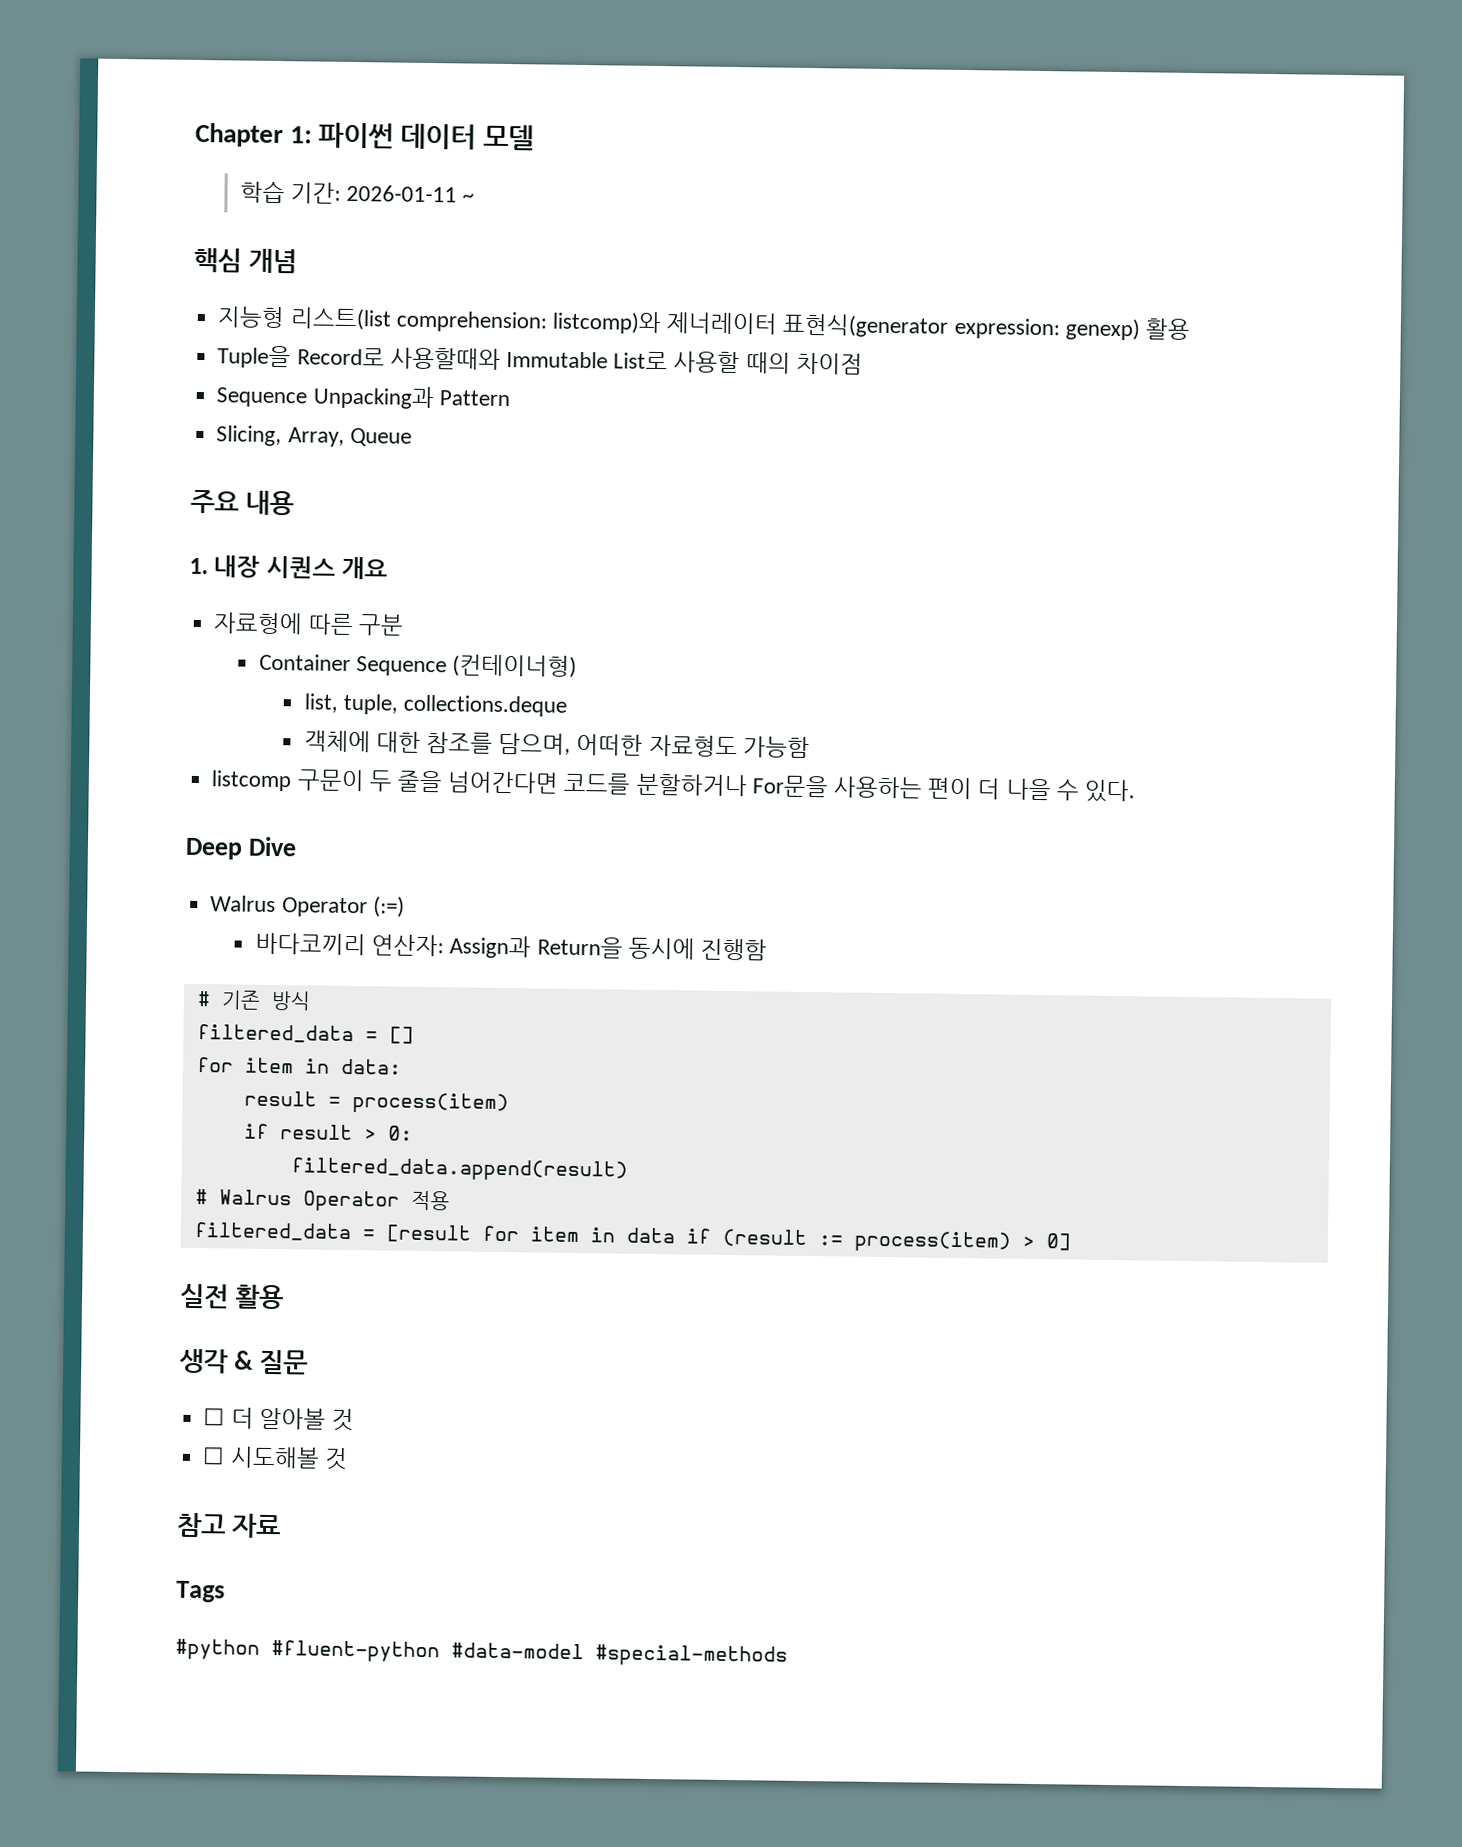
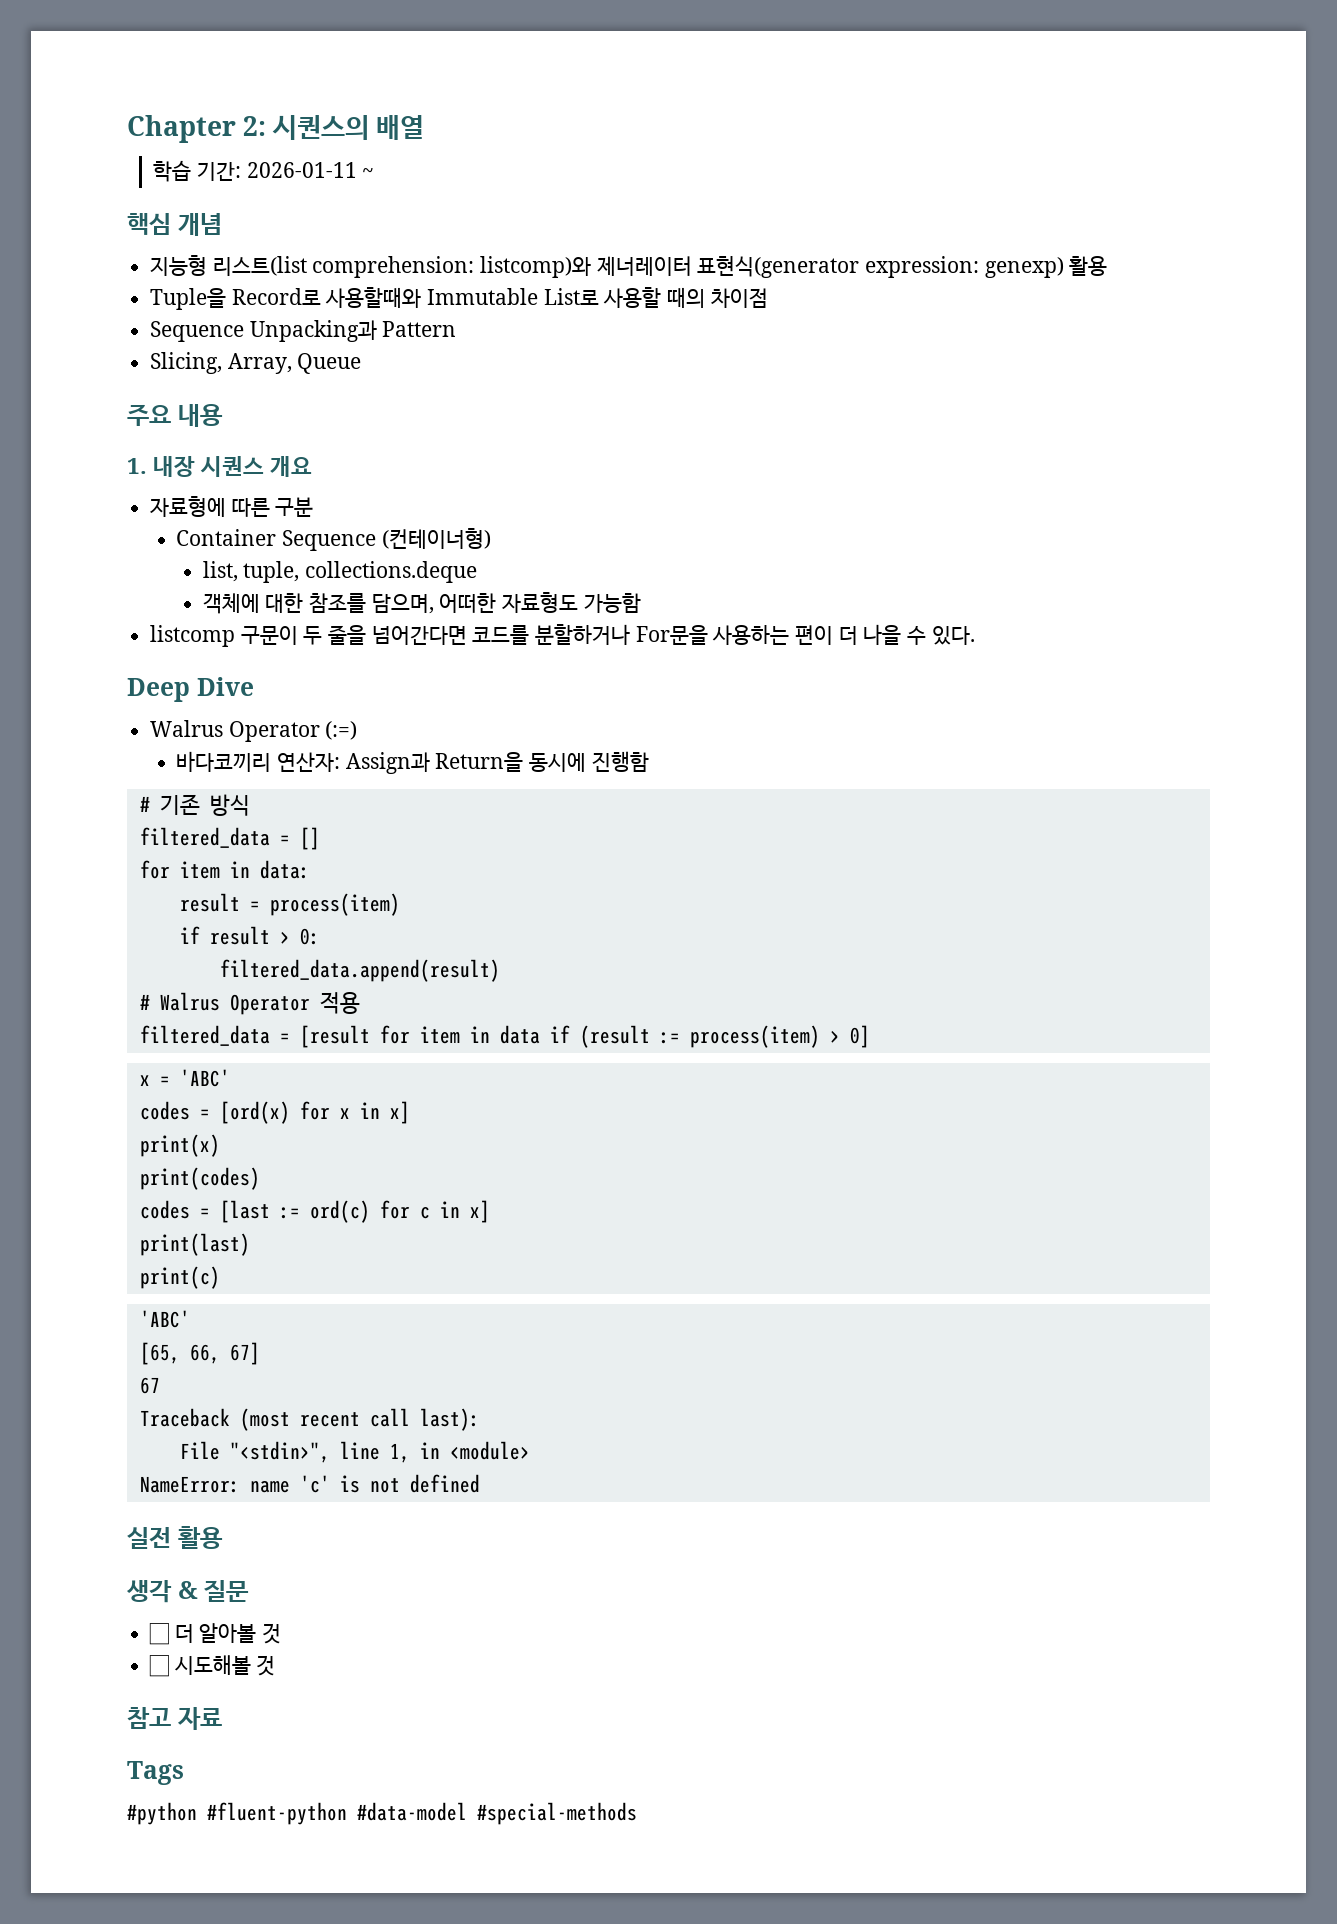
[290,122,534,151] 1: 파이썬 데이터 모델 -> [243,115,425,140] 2: 시퀀스의 배열
(1071, 1242) none -> [139,1069,230,1087] [139,1101,410,1124] [139,1134,220,1157] [139,1167,260,1190] [139,1200,490,1223] [139,1233,250,1256] [139,1266,220,1289] [139,1310,190,1328] [139,1342,260,1365] [139,1377,160,1394] [139,1408,480,1431] [179,1441,530,1463] [139,1474,480,1493] // x = 'ABC' // codes = [ord(x) for x in x] // print(x) // print(codes) // codes = [last := ord(c) for c in x] // print(last) // print(c) // 'ABC' // [65, 66, 67] // 67 // Traceback (most recent call last): // File "<stdin>", line 1, in <module> // NameError: name 'c' is not defined

